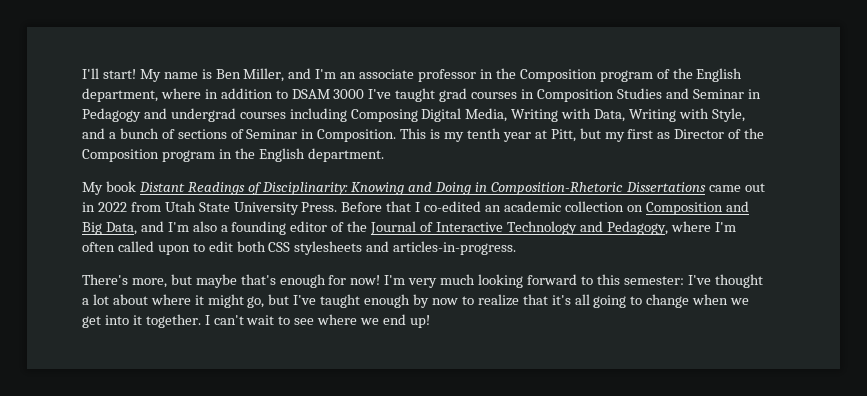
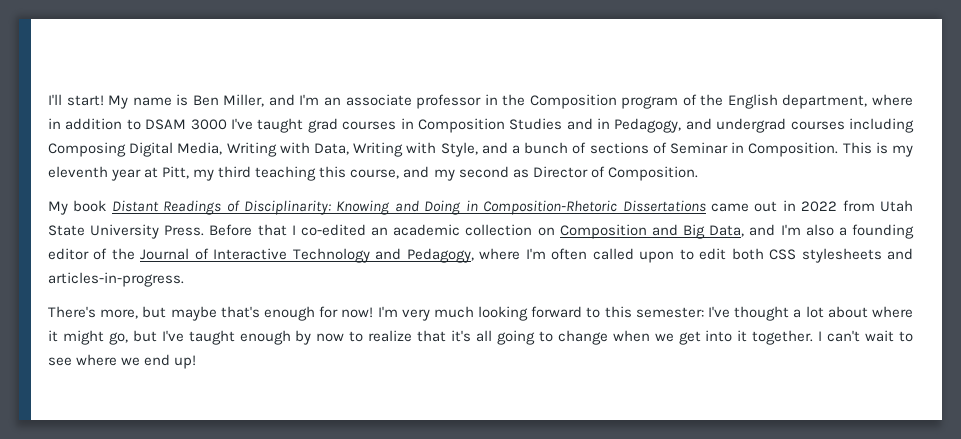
[692,89,761,99] [82,108,141,122] Seminar in Pedagogy -> [597,118,682,133] in Pedagogy,
[466,128,501,139] tenth -> [48,166,108,178] eleventh
[579,128,765,142] [82,148,384,162] but my first as Director of the Composition program in the English department. -> [193,166,698,181] my third teaching this course, and my second as Director of Composition.

